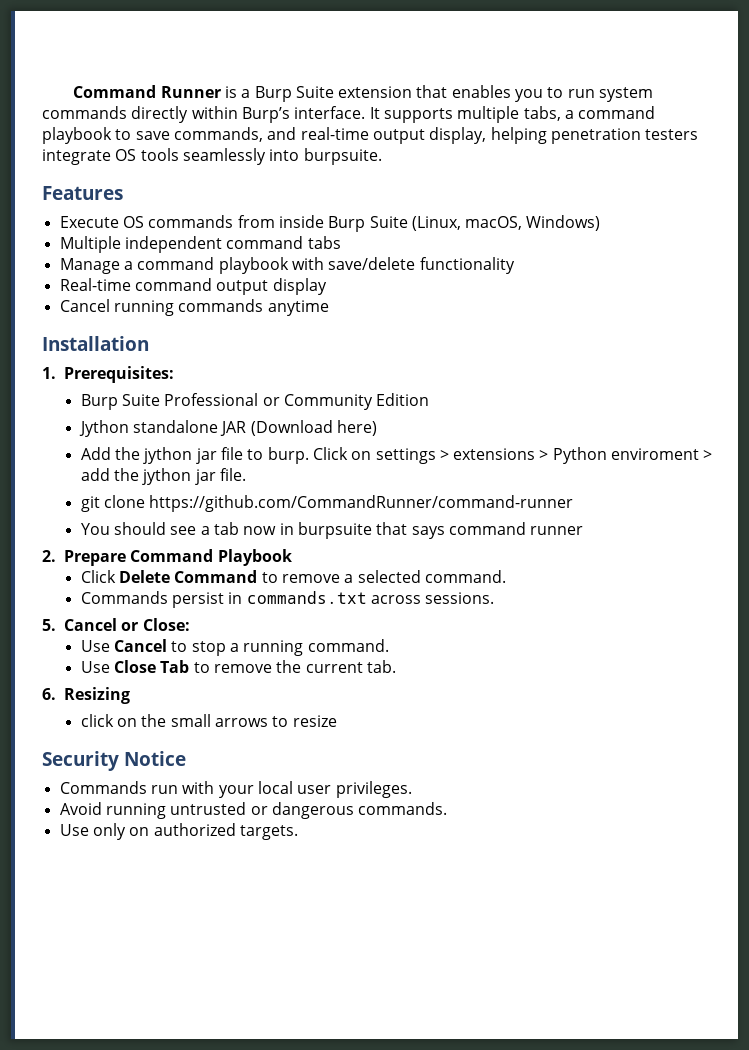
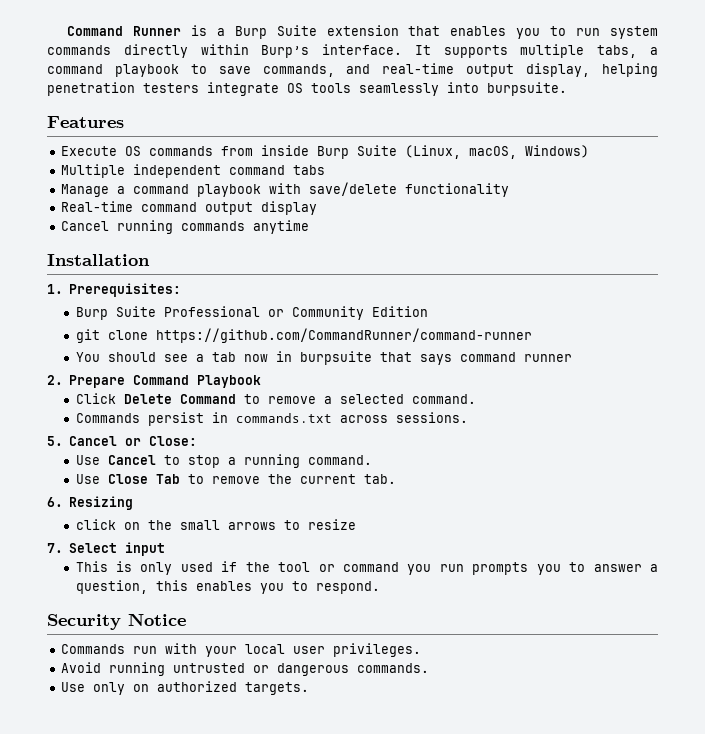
[78,420,377,437] [80,447,713,464] [80,468,246,485] // Jython standalone JAR (Download here) // Add the jython jar file to burp. Click on settings > extensions > Python enviroment > add the jython jar file. -> (428, 311) none
(337, 721) none -> [47,542,166,556] [75,561,658,575] [75,580,380,594] // 7. Select input // This is only used if the tool or command you run prompts you to answer a question, this enables you to respond.

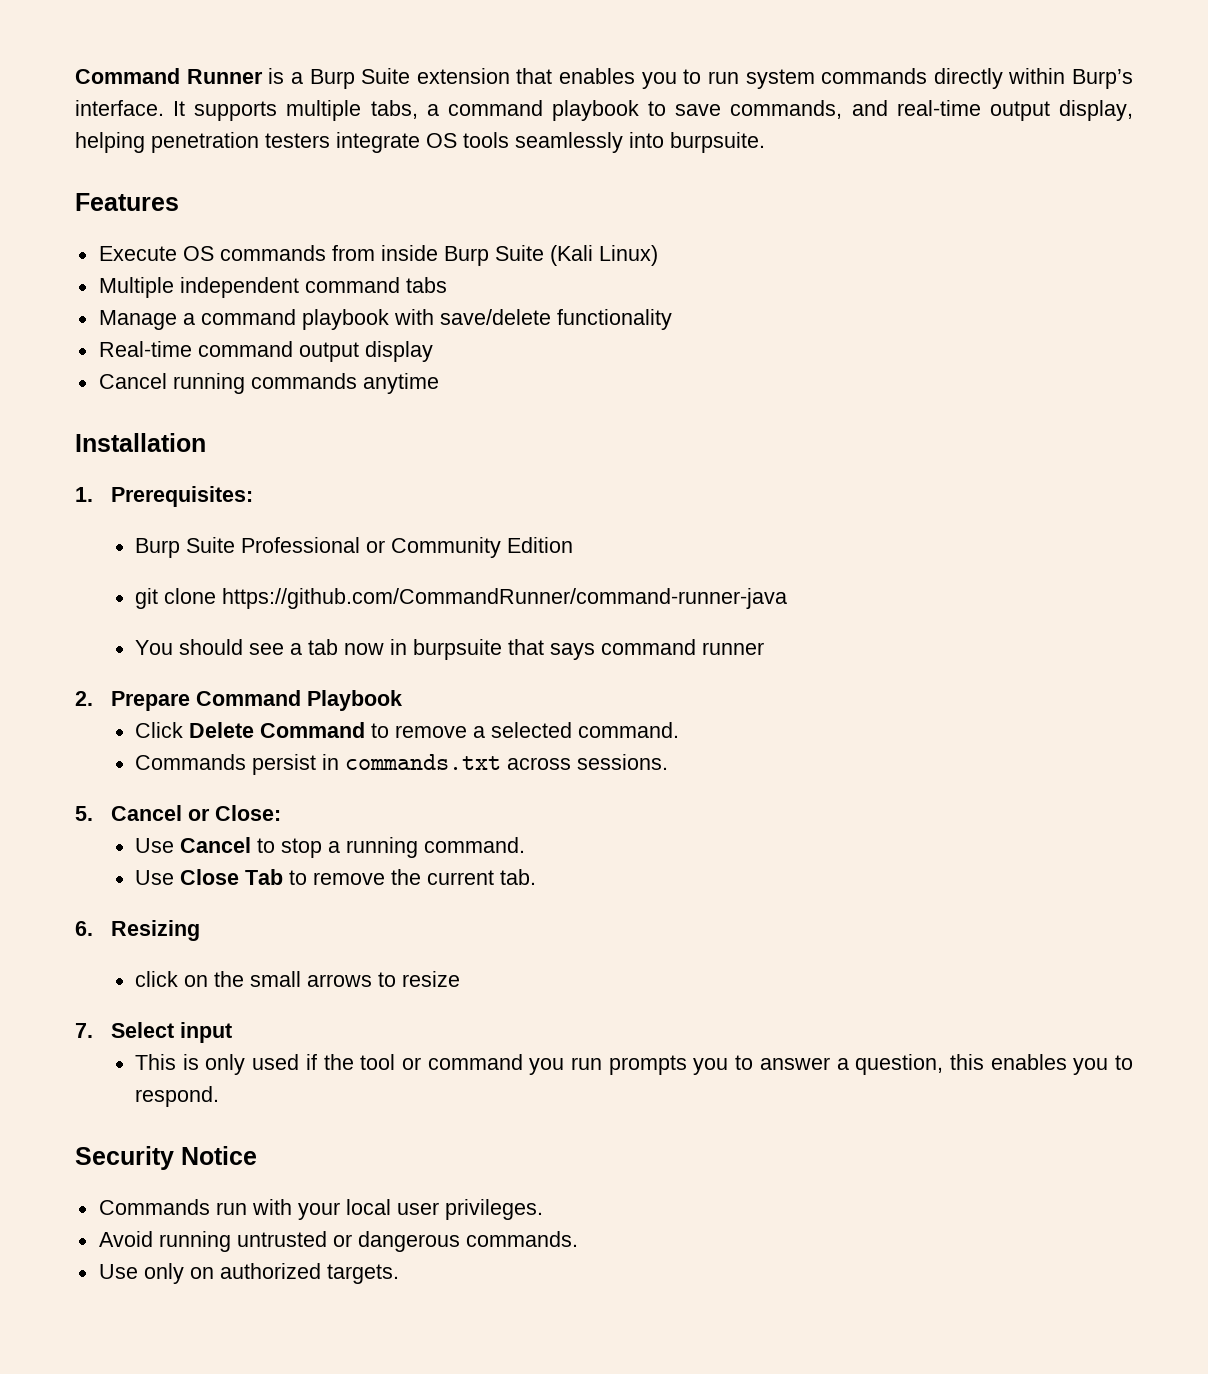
[404,145,589,159] (Linux, macOS, Windows) -> [549,245,658,266] (Kali Linux)
[155,328,532,343] https://github.com/CommandRunner/command-runner -> [222,588,788,609] https://github.com/CommandRunner/command-runner-java

